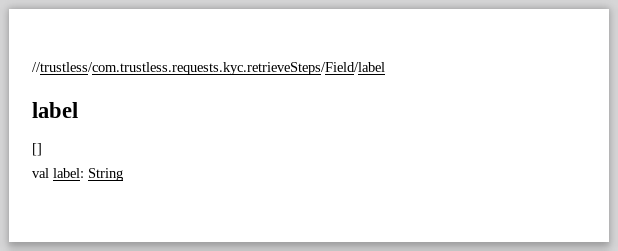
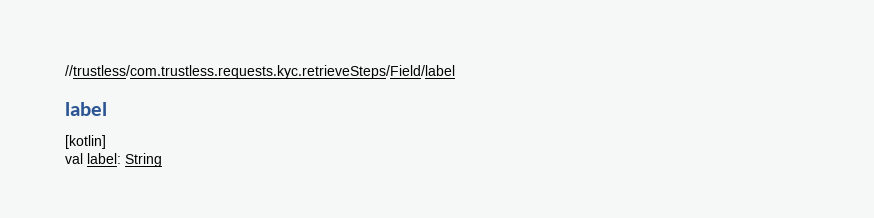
[32,143,42,156] [] -> [65,135,106,149] [kotlin]

